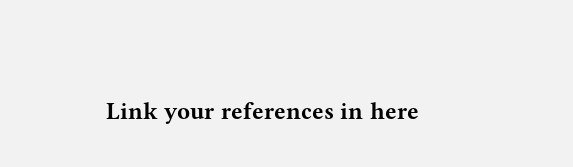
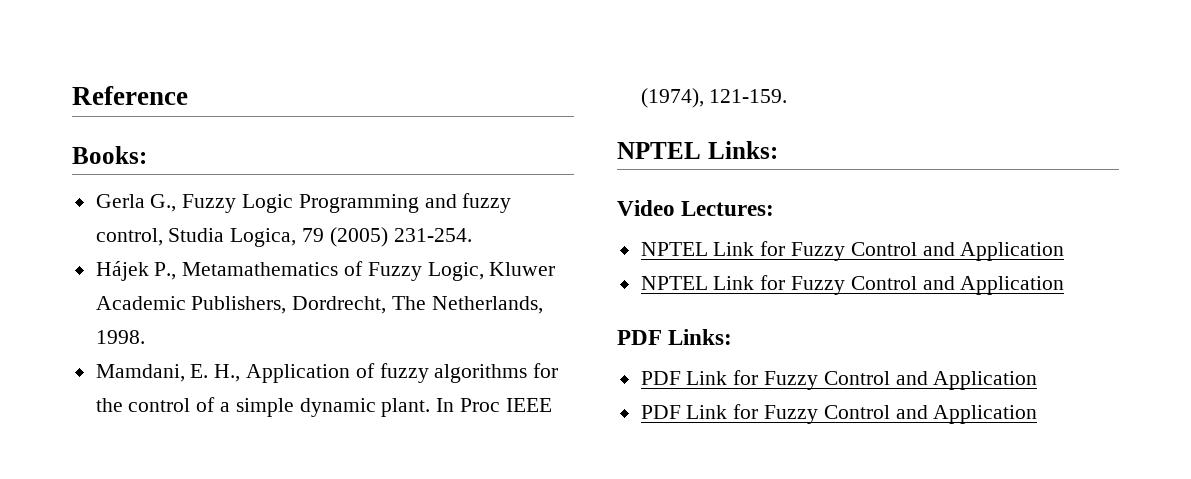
[106,102,419,124] Link your references in here -> [72,86,188,105] [72,146,147,164] [95,193,512,213] [95,227,472,247] [95,261,556,281] [95,296,543,314] [95,330,145,344] [95,363,559,383] [95,397,552,417] [640,88,788,108] [617,141,778,159] [617,200,775,216] [640,241,1065,261] [640,275,1065,295] [617,329,733,345] [640,370,1038,390] [640,404,1038,424] Reference // Books: // Gerla G., Fuzzy Logic Programming and fuzzy control, Studia Logica, 79 (2005) 231-254. // Hájek P., Metamathematics of Fuzzy Logic, Kluwer Academic Publishers, Dordrecht, The Netherlands, 1998. // Mamdani, E. H., Application of fuzzy algorithms for the control of a simple dynamic plant. In Proc IEEE (1974), 121-159. // NPTEL Links: // Video Lectures: // NPTEL Link for Fuzzy Control and Application // NPTEL Link for Fuzzy Control and Application // PDF Links: // PDF Link for Fuzzy Control and Application // PDF Link for Fuzzy Control and Application

